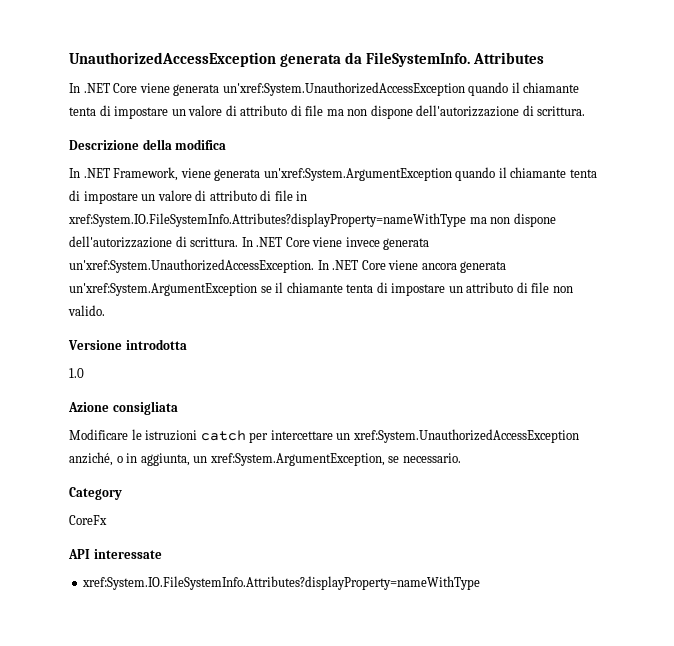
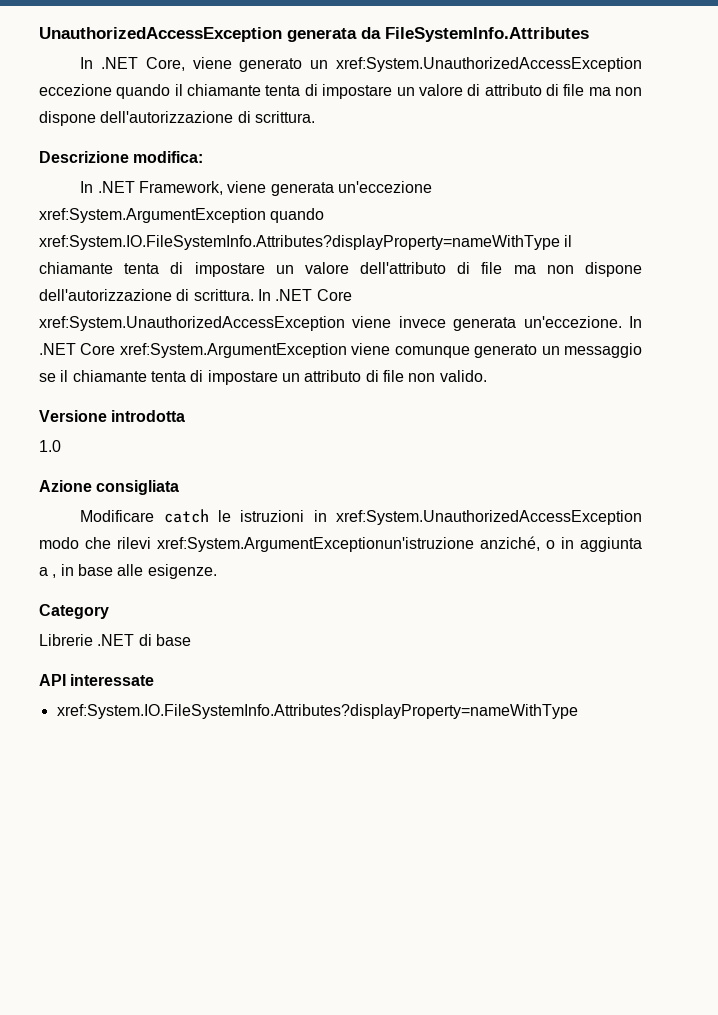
[365,52,544,67] [69,82,465,96] FileSystemInfo. Attributes // In .NET Core viene generata un'xref:System.UnauthorizedAccessException -> [385,27,589,42] [80,57,643,72] [39,84,112,96] FileSystemInfo.Attributes // In .NET Core, viene generato un xref:System.UnauthorizedAccessException eccezione
[142,139,227,150] della modifica -> [133,151,204,163] modifica:
[263,167,597,181] [69,190,308,204] [68,213,466,227] un'xref:System.ArgumentException quando il chiamante tenta di impostare un valore di attributo di file in xref:System.IO.FileSystemInfo.Attributes?displayProperty=nameWithType -> [338,181,433,193] [39,208,325,223] [39,235,573,250] [39,262,503,277] un'eccezione xref:System.ArgumentException quando xref:System.IO.FileSystemInfo.Attributes?displayProperty=nameWithType il chiamante tenta di impostare un valore dell'attributo di file
(310, 242) none -> [39,316,345,331] xref:System.UnauthorizedAccessException
[69,259,507,273] [69,283,257,296] un'xref:System.UnauthorizedAccessException. In .NET Core viene ancora generata un'xref:System.ArgumentException -> [523,316,642,328] [39,343,643,358] un'eccezione. In .NET Core xref:System.ArgumentException viene comunque generato un messaggio
(128, 434) none -> [163,509,209,523] catch
[200,429,579,443] [69,452,461,466] [69,487,122,500] [69,515,107,525] catch per intercettare un xref:System.UnauthorizedAccessException anziché, o in aggiunta, un xref:System.ArgumentException, se necessario. // Category // CoreFx -> [313,510,642,525] [39,536,642,552] [39,564,217,579] [39,604,109,619] [39,634,191,646] in xref:System.UnauthorizedAccessException modo che rilevi xref:System.ArgumentExceptionun'istruzione anziché, o in aggiunta a , in base alle esigenze. // Category // Librerie .NET di base

